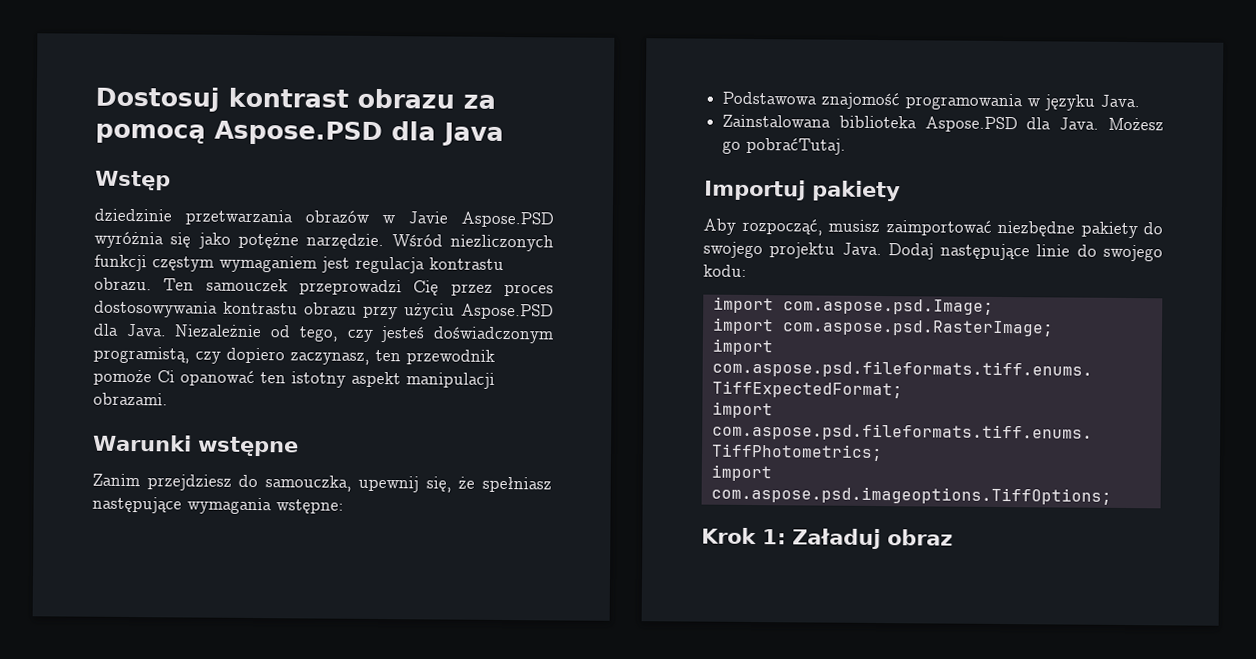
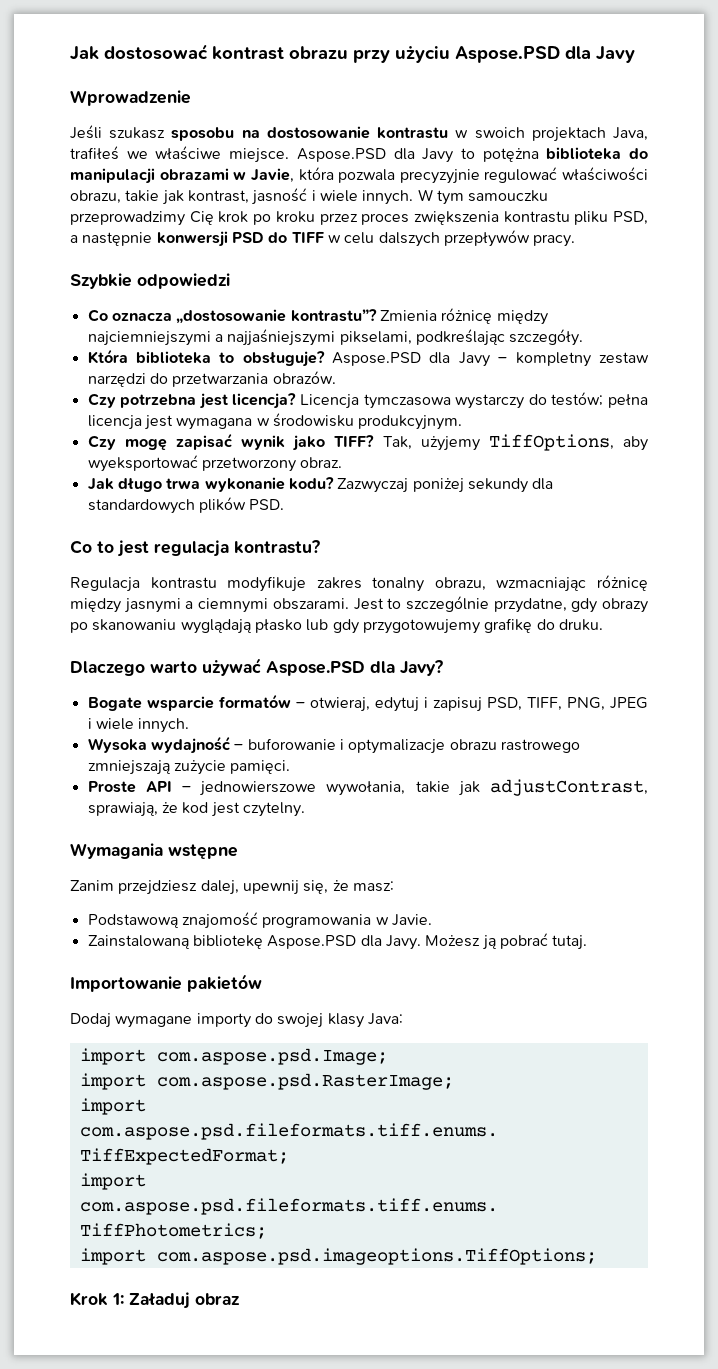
[95,86,496,112] [95,120,504,146] [95,170,171,191] [94,208,554,228] [94,231,554,252] [94,254,504,274] [94,277,554,297] [94,300,554,320] [93,323,554,344] [93,346,495,365] [93,369,495,389] [93,392,168,406] [93,434,192,452] Dostosuj kontrast obrazu za pomocą Aspose.PSD dla Java // Wstęp // dziedzinie przetwarzania obrazów w Javie Aspose.PSD wyróżnia się jako potężne narzędzie. Wśród niezliczonych funkcji częstym wymaganiem jest regulacja kontrastu obrazu. Ten samouczek przeprowadzi Cię przez proces dostosowywania kontrastu obrazu przy użyciu Aspose.PSD dla Java. Niezależnie od tego, czy jesteś doświadczonym programistą, czy dopiero zaczynasz, ten przewodnik pomoże Ci opanować ten istotny aspekt manipulacji obrazami. // Warunki -> [70,44,635,63] [70,90,191,106] [70,125,648,142] [70,146,648,163] [70,167,648,184] [70,188,549,205] [70,211,648,226] [70,230,576,247] [70,273,230,289] [87,308,548,325] [87,329,584,346] [87,349,649,367] [87,371,336,387] [87,392,649,409] [87,413,463,430] [87,433,648,451] [87,455,343,472] [87,477,554,493] [87,497,285,514] [70,540,320,557] [70,575,648,592] [70,596,648,613] [70,618,603,634] [70,658,443,676] [87,694,649,712] [87,718,190,733] [87,736,580,754] [87,760,291,775] [87,779,648,796] [87,802,305,817] [70,843,163,859] Jak dostosować kontrast obrazu przy użyciu Aspose.PSD dla Javy // Wprowadzenie // Jeśli szukasz sposobu na dostosowanie kontrastu w swoich projektach Java, trafiłeś we właściwe miejsce. Aspose.PSD dla Javy to potężna biblioteka do manipulacji obrazami w Javie, która pozwala precyzyjnie regulować właściwości obrazu, takie jak kontrast, jasność i wiele innych. W tym samouczku przeprowadzimy Cię krok po kroku przez proces zwiększenia kontrastu pliku PSD, a następnie konwersji PSD do TIFF w celu dalszych przepływów pracy. // Szybkie odpowiedzi // Co oznacza „dostosowanie kontrastu”? Zmienia różnicę między najciemniejszymi a najjaśniejszymi pikselami, podkreślając szczegóły. // Która biblioteka to obsługuje? Aspose.PSD dla Javy – kompletny zestaw narzędzi do przetwarzania obrazów. // Czy potrzebna jest licencja? Licencja tymczasowa wystarczy do testów; pełna licencja jest wymagana w środowisku produkcyjnym. // Czy mogę zapisać wynik jako TIFF? Tak, użyjemy TiffOptions, aby wyeksportować przetworzony obraz. // Jak długo trwa wykonanie kodu? Zazwyczaj poniżej sekundy dla standardowych plików PSD. // Co to jest regulacja kontrastu? // Regulacja kontrastu modyfikuje zakres tonalny obrazu, wzmacniając różnicę między jasnymi a ciemnymi obszarami. Jest to szczególnie przydatne, gdy obrazy po skanowaniu wyglądają płasko lub gdy przygotowujemy grafikę do druku. // Dlaczego warto używać Aspose.PSD dla Javy? // Bogate wsparcie formatów – otwieraj, edytuj i zapisuj PSD, TIFF, PNG, JPEG i wiele innych. // Wysoka wydajność – buforowanie i optymalizacje obrazu rastrowego zmniejszają zużycie pamięci. // Proste API – jednowierszowe wywołania, takie jak adjustContrast, sprawiają, że kod jest czytelny. // Wymagania
[238,474,352,492] do samouczka, -> [200,880,239,895] dalej,
[481,476,552,493] [92,496,344,515] [722,91,1141,111] [722,114,1164,133] [722,137,847,155] [704,179,901,202] [703,218,1163,239] [703,241,1163,262] [703,264,747,277] spełniasz następujące wymagania wstępne: // Podstawowa znajomość programowania w języku Java. // Zainstalowana biblioteka Aspose.PSD dla Java. Możesz go pobraćTutaj. // Importuj pakiety // Aby rozpocząć, musisz zaimportować niezbędne pakiety do swojego projektu Java. Dodaj następujące linie do swojego kodu: -> [352,881,394,892] [87,912,432,929] [87,933,588,950] [70,974,262,992] [70,1013,403,1028] masz: // Podstawową znajomość programowania w Javie. // Zainstalowaną bibliotekę Aspose.PSD dla Javy. Możesz ją pobrać tutaj. // Importowanie pakietów // Dodaj wymagane importy do swojej klasy Java:

